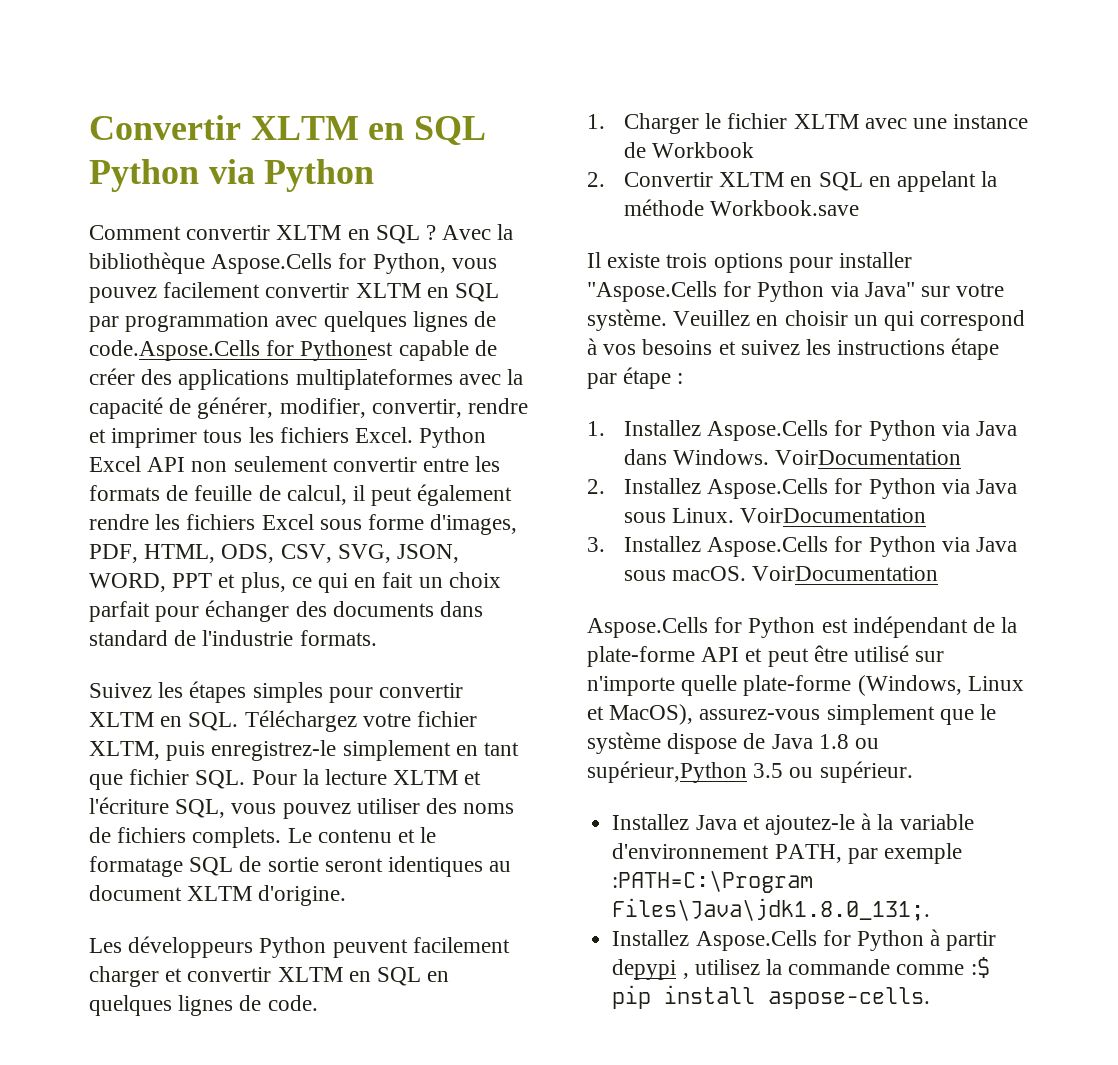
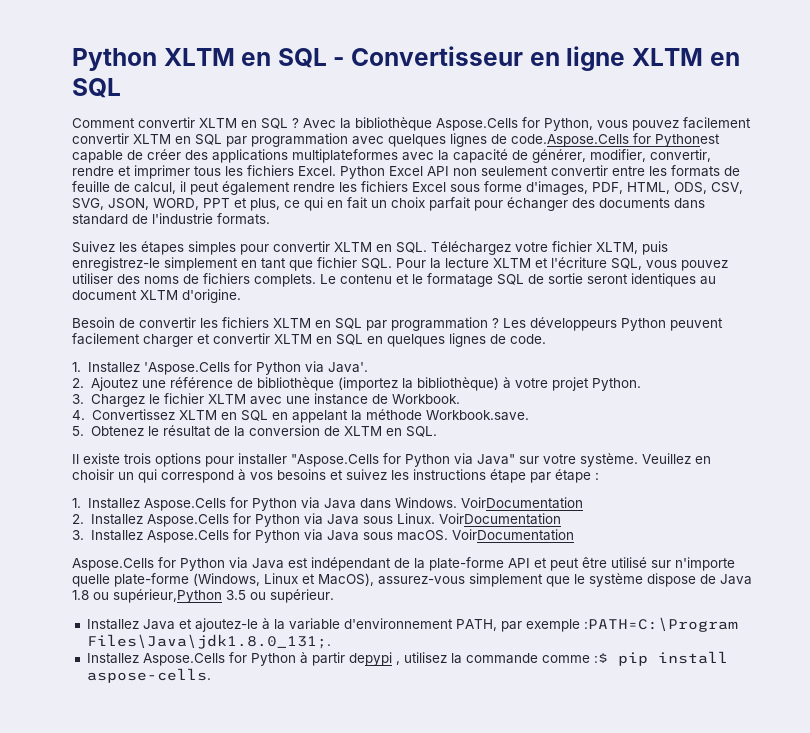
[89,115,487,145] [89,159,375,192] Convertir XLTM en SQL Python via Python -> [72,46,740,71] [72,78,121,98] Python XLTM en SQL - Convertisseur en ligne XLTM en SQL
(347, 895) none -> [72,317,499,331] Besoin de convertir les fichiers XLTM en SQL par programmation ?
[623,113,699,134] Charger -> [87,361,368,375] [72,377,641,391] [72,394,145,407] Installez 'Aspose.Cells for Python via Java'. // 2. Ajoutez une référence de bibliothèque (importez la bibliothèque) à votre projet Python. // 3. Chargez
[652,142,755,158] [587,172,713,187] Workbook // 2. Convertir -> [391,394,460,404] [72,409,175,420] Workbook. // 4. Convertissez
[710,200,860,216] Workbook.save -> [425,410,529,421] [72,425,437,437] Workbook.save. // 5. Obtenez le résultat de la conversion de XLTM en SQL.
(816, 627) none -> [229,557,284,569] via Java

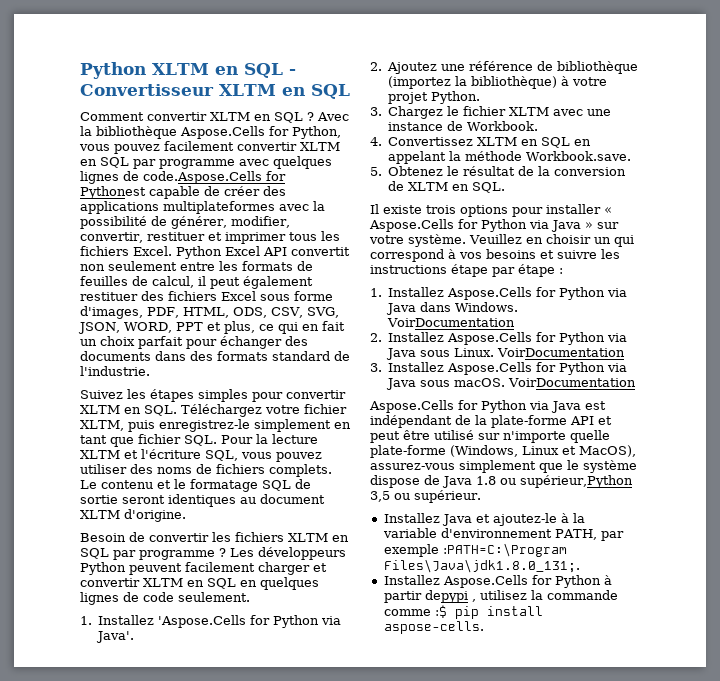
[529,46,626,71] en ligne -> (214, 90) none
[251,133,348,147] programmation -> [159,159,235,169] programme
[453,149,508,163] capacité -> [80,216,147,229] possibilité
[72,166,114,176] rendre -> [146,232,205,241] restituer
(449, 171) none -> [291,247,350,256] convertit
[551,165,608,176] convertir -> (177, 266) none
[72,181,110,192] feuille -> [80,276,128,286] feuilles
[293,182,357,192] rendre les -> [80,291,164,301] restituer des
[72,213,270,225] standard de l'industrie formats. -> [190,351,350,361] [80,366,150,376] des formats standard de l'industrie.
[391,317,488,331] programmation -> [139,550,215,560] programme
[510,334,546,344] code. -> [143,592,250,602] code seulement.
[291,453,515,467] "Aspose.Cells for Python via Java" -> [604,207,612,214] [369,219,593,232] « Aspose.Cells for Python via Java »
[346,469,387,480] suivez -> [557,250,597,259] suivre
[226,590,246,600] 3.5 -> [370,491,390,502] 3,5

